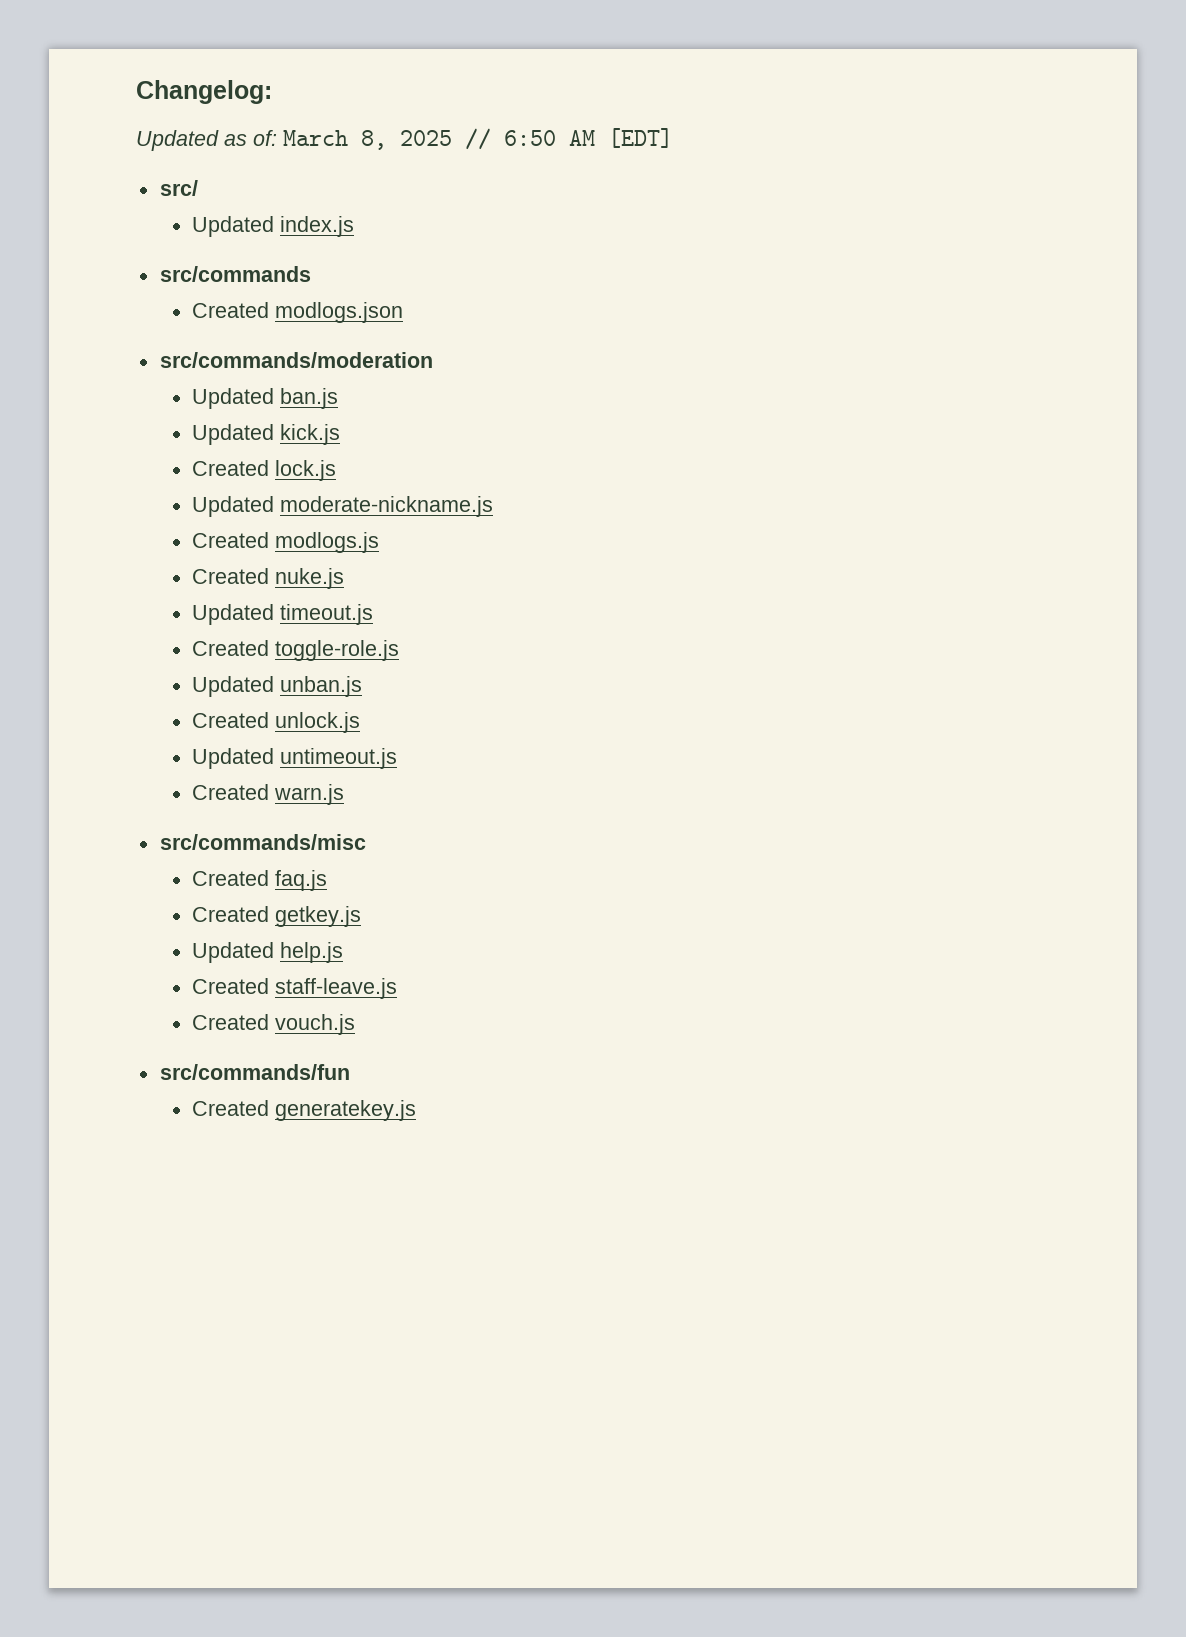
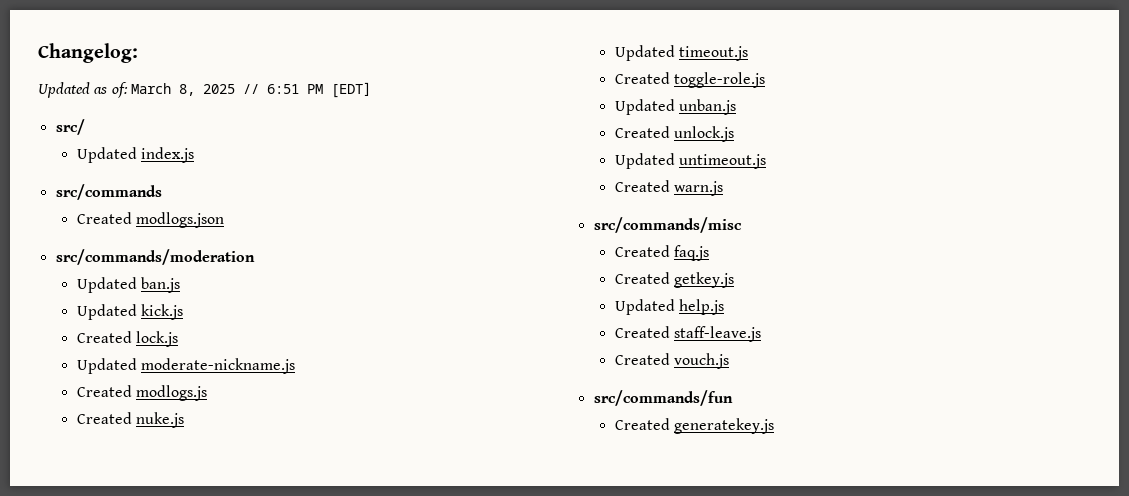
[504,130,595,146] 6:50 AM -> [266,84,323,94] 6:51 PM

